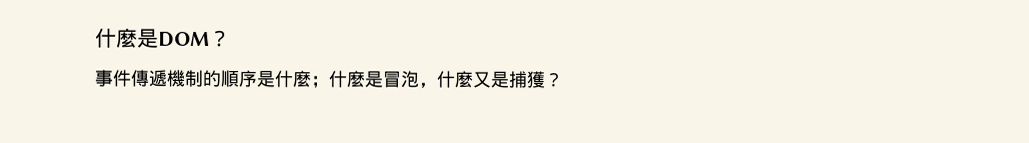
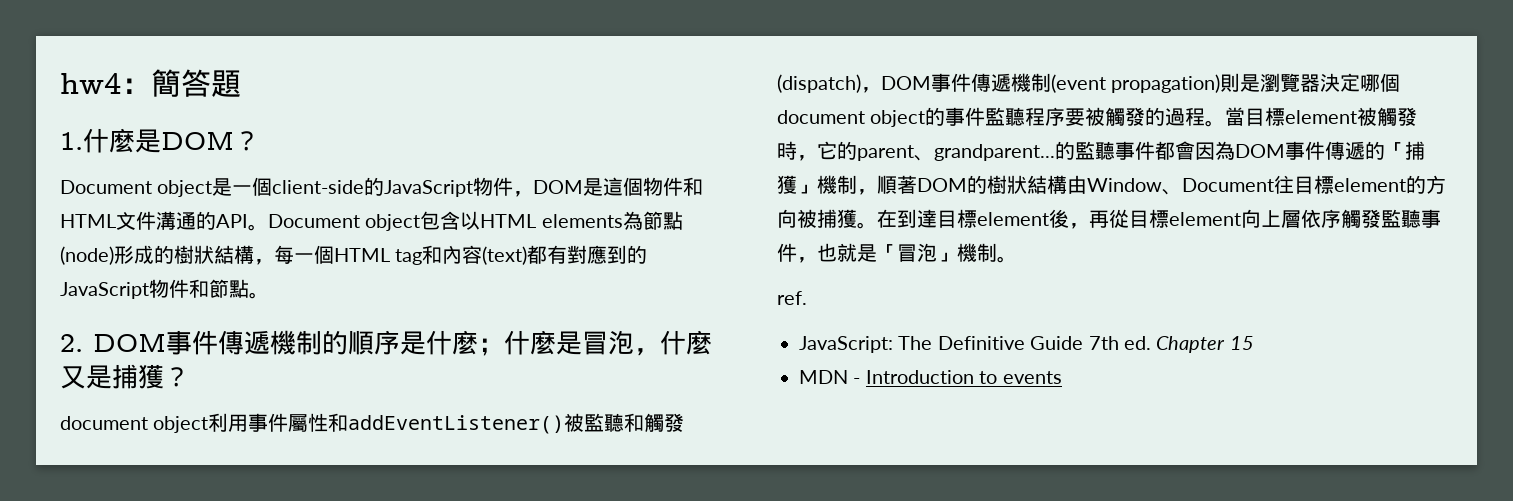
(95, 38) none -> [60,69,241,97] [60,132,83,150] hw4：簡答題 // 1.
(231, 38) none -> [60,177,704,197] [60,211,683,231] [60,245,648,265] [60,279,269,299] [60,333,166,352] Document object是一個client-side的JavaScript物件，DOM是這個物件和HTML文件溝通的API。Document object包含以HTML elements為節點(node)形成的樹狀結構，每一個HTML tag和內容(text)都有對應到的JavaScript物件和節點。 // 2. DOM
(563, 80) none -> [60,413,685,434] [777,73,1401,93] [777,107,1418,127] [777,141,1425,161] [777,175,1446,195] [777,209,1441,229] [777,243,1017,263] [777,291,807,305] [799,336,1254,353] [799,370,1062,384] // document object利用事件屬性和addEventListener()被監聽和觸發(dispatch)，DOM事件傳遞機制(event propagation)則是瀏覽器決定哪個document object的事件監聽程序要被觸發的過程。當目標element被觸發時，它的parent、grandparent...的監聽事件都會因為DOM事件傳遞的「捕獲」機制，順著DOM的樹狀結構由Window、Document往目標element的方向被捕獲。在到達目標element後，再從目標element向上層依序觸發監聽事件，也就是「冒泡」機制。 // ref. // JavaScript: The Definitive Guide 7th ed. Chapter 15 // MDN - Introduction to events

